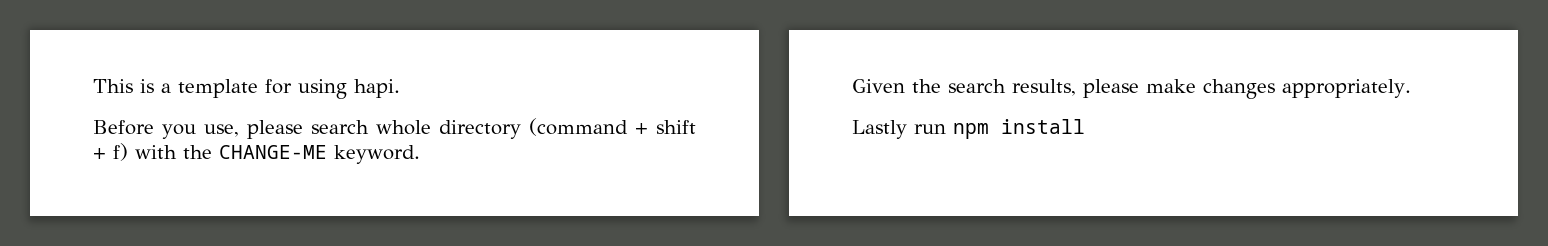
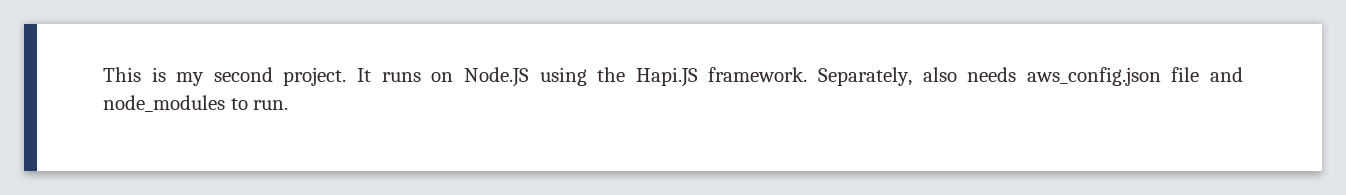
[161,79,400,99] [93,118,696,139] [93,143,421,164] [852,79,1411,99] [852,119,1085,139] a template for using hapi. // Before you use, please search whole directory (command + shift + f) with the CHANGE-ME keyword. // Given the search results, please make changes appropriately. // Lastly run npm install -> [176,67,1243,87] [103,95,289,112] my second project. It runs on Node.JS using the Hapi.JS framework. Separately, also needs aws_config.json file and node_modules to run.

